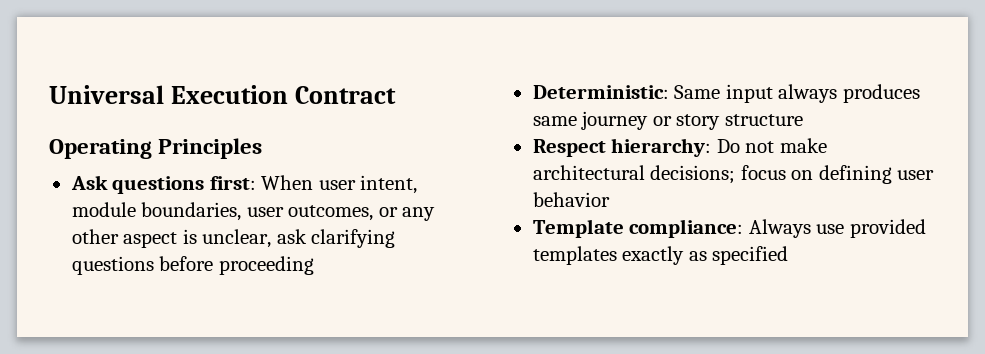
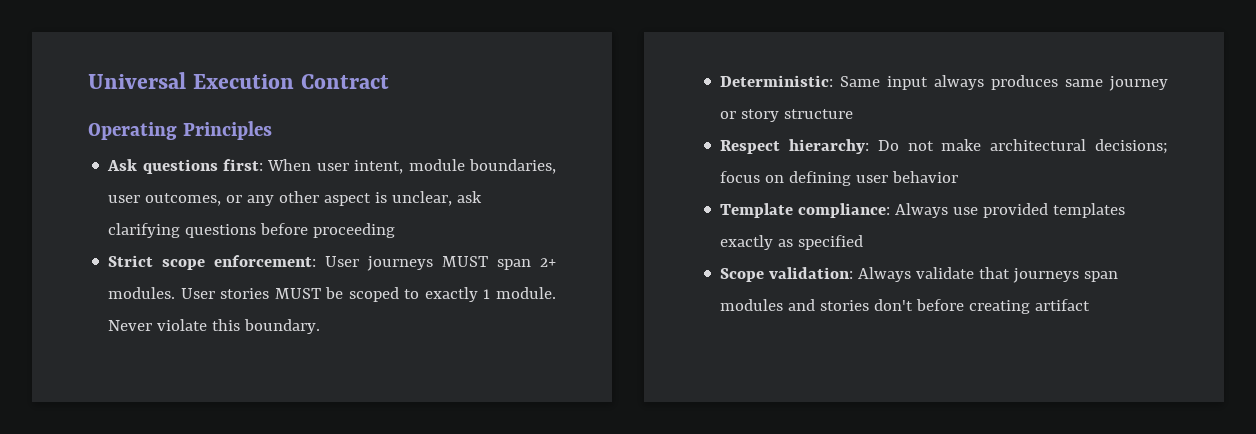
(314, 265) none -> [108,255,556,271] [108,287,556,302] [108,319,321,334] // Strict scope enforcement: User journeys MUST span 2+ modules. User stories MUST be scoped to exactly 1 module. Never violate this boundary.
(789, 255) none -> [720,267,1119,283] [720,299,1091,314] // Scope validation: Always validate that journeys span modules and stories don't before creating artifact

